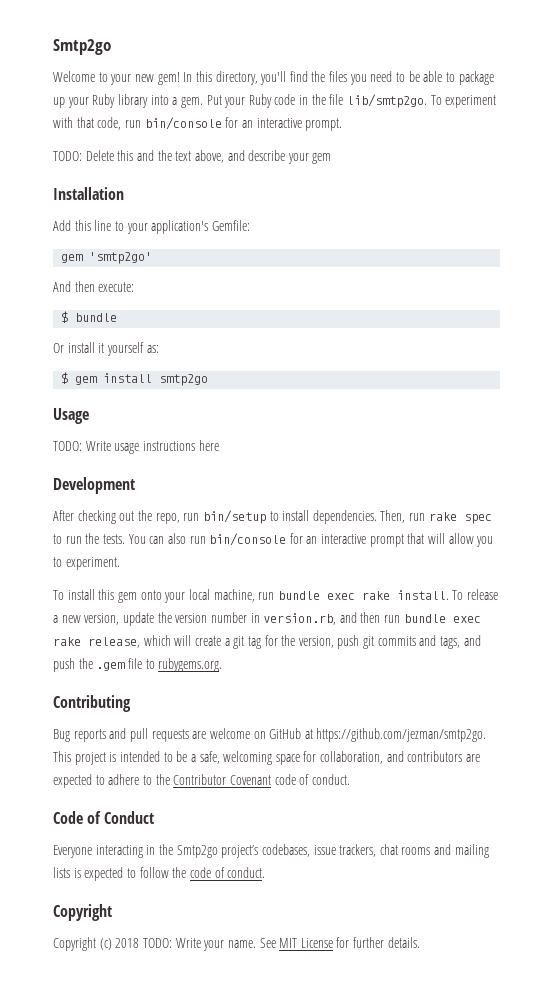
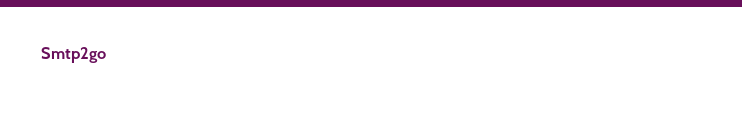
[53,39,111,55] [53,71,494,85] [53,94,497,108] [53,117,343,131] [53,150,332,164] [53,187,124,200] [53,220,250,234] [61,252,153,264] [53,281,135,292] [61,311,118,323] [53,342,159,356] [61,372,209,386] [53,408,89,424] [53,440,219,454] [53,477,135,494] [53,510,492,524] [53,533,494,547] [53,557,120,570] [53,589,499,603] [53,612,481,626] [53,635,481,649] [53,658,223,672] [53,695,131,712] [53,728,487,742] [53,751,481,765] [53,774,350,788] [53,811,155,824] [53,844,489,858] [53,867,266,881] [53,904,112,921] [53,937,420,951] Smtp2go // Welcome to your new gem! In this directory, you'll find the files you need to be able to package up your Ruby library into a gem. Put your Ruby code in the file lib/smtp2go. To experiment with that code, run bin/console for an interactive prompt. // TODO: Delete this and the text above, and describe your gem // Installation // Add this line to your application's Gemfile: // gem 'smtp2go' // And then execute: // $ bundle // Or install it yourself as: // $ gem install smtp2go // Usage // TODO: Write usage instructions here // Development // After checking out the repo, run bin/setup to install dependencies. Then, run rake spec to run the tests. You can also run bin/console for an interactive prompt that will allow you to experiment. // To install this gem onto your local machine, run bundle exec rake install. To release a new version, update the version number in version.rb, and then run bundle exec rake release, which will create a git tag for the version, push git commits and tags, and push the .gem file to rubygems.org. // Contributing // Bug reports and pull requests are welcome on GitHub at https://github.com/jezman/smtp2go. This project is intended to be a safe, welcoming space for collaboration, and contributors are expected to adhere to the Contributor Covenant code of conduct. // Code of Conduct // Everyone interacting in the Smtp2go project’s codebases, issue trackers, chat rooms and mailing lists is expected to follow the code of conduct. // Copyright // Copyright (c) 2018 TODO: Write your name. See MIT License for further details. -> [41,47,106,63] Smtp2go

